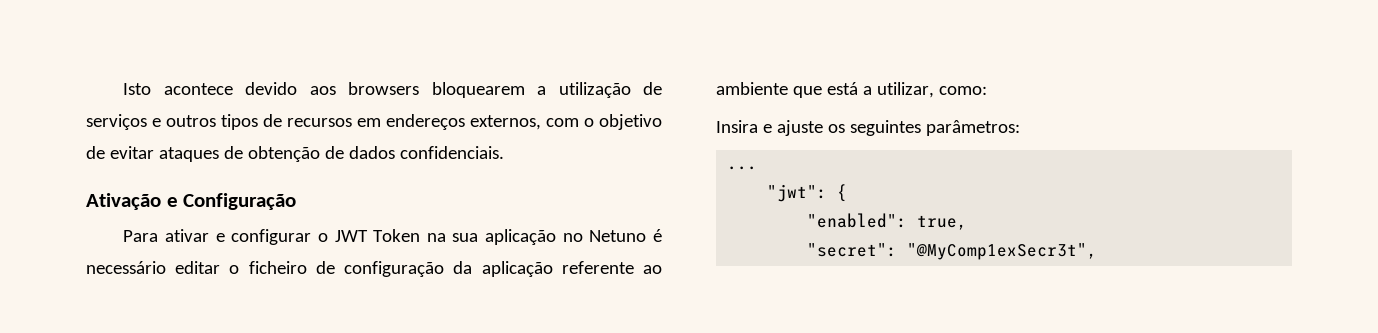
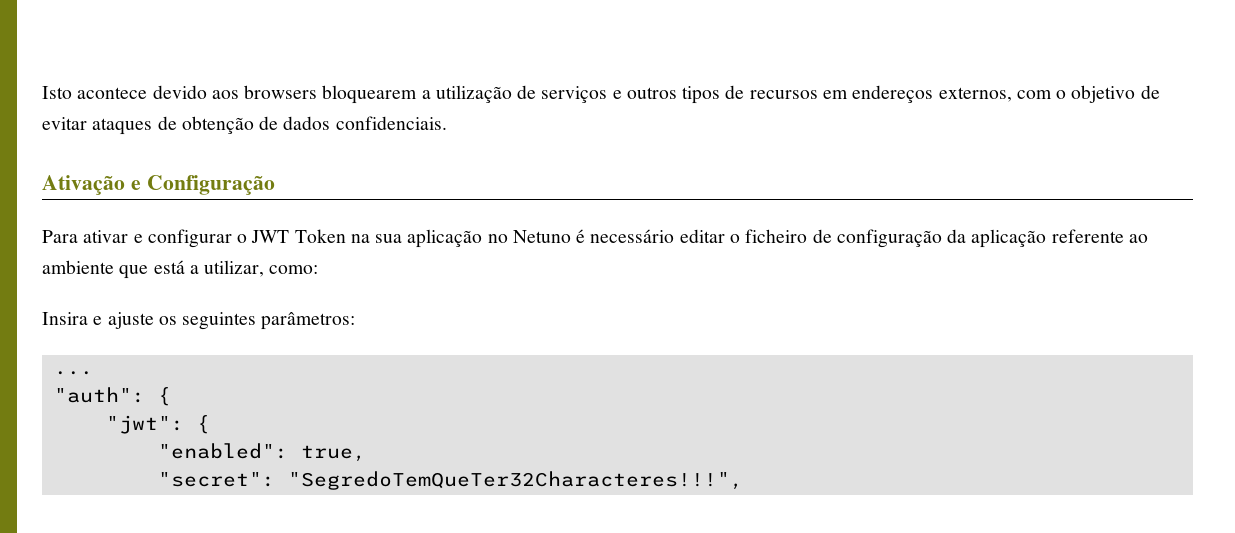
(758, 168) none -> [53,387,171,406] // "auth": {
[907,243,1098,260] "@MyComp1exSecr3t", -> [287,471,743,490] "SegredoTemQueTer32Characteres!!!",

